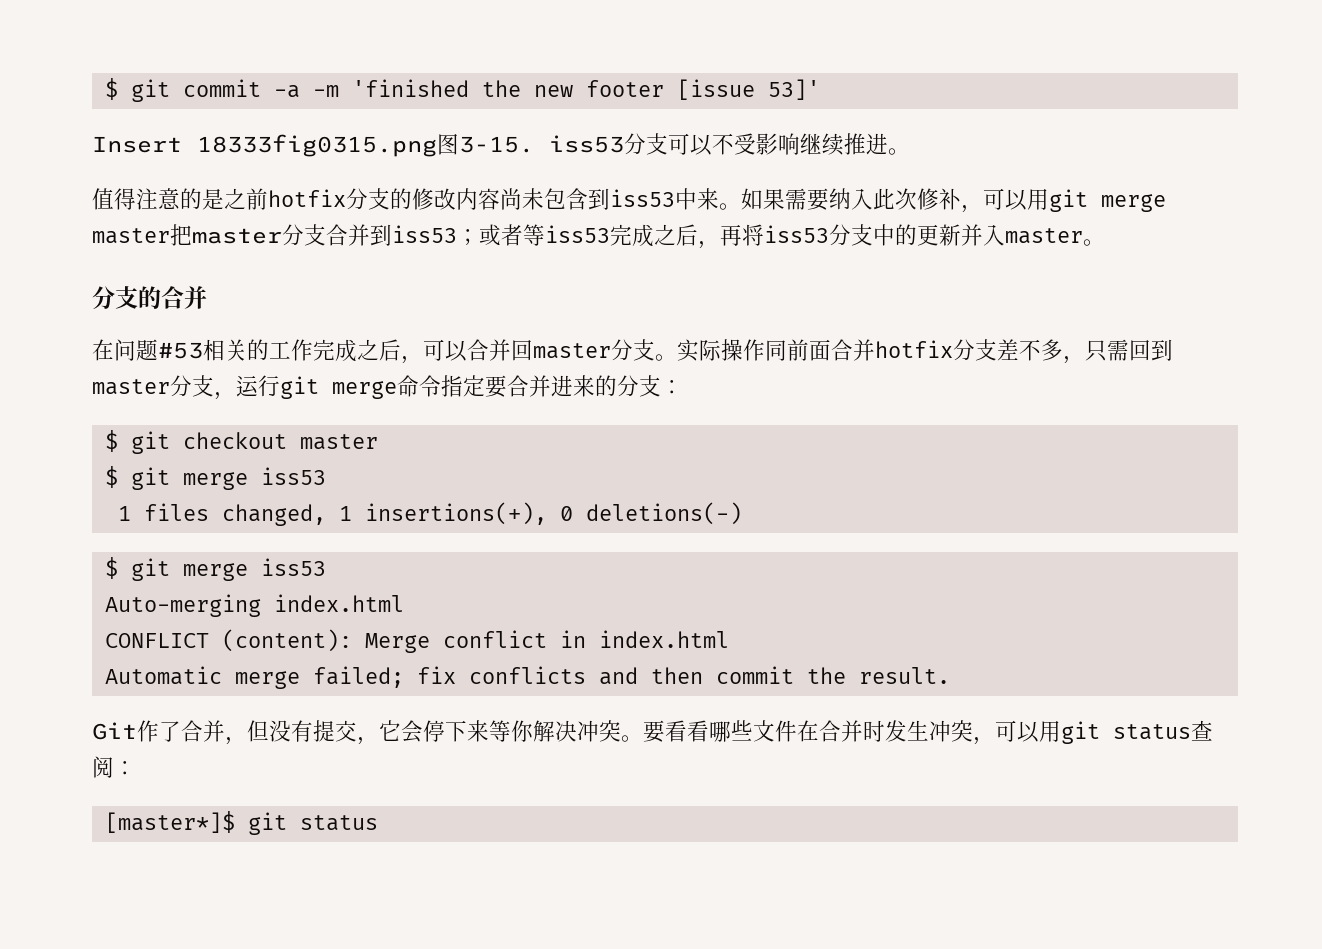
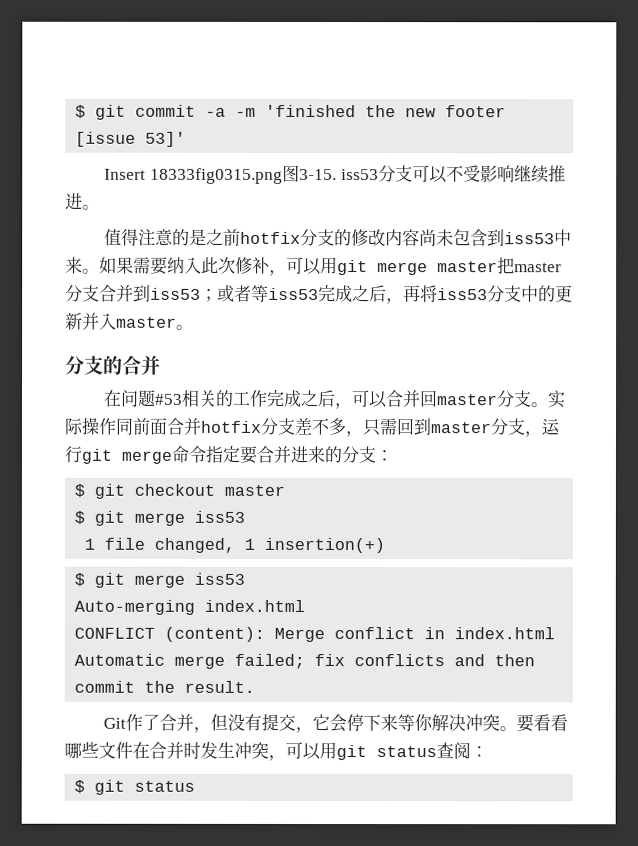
[143,503,209,521] files -> [104,537,146,550] file
[364,502,742,525] insertions(+), 0 deletions(-) -> [264,537,386,554] insertion(+)
[104,811,235,833] [master*]$ -> [74,779,86,794] $

